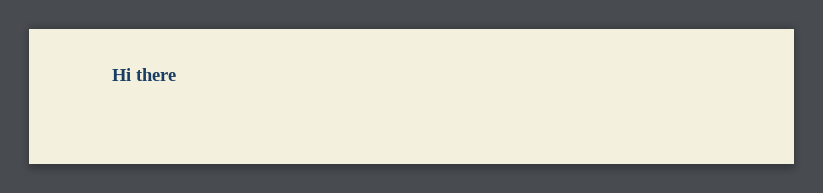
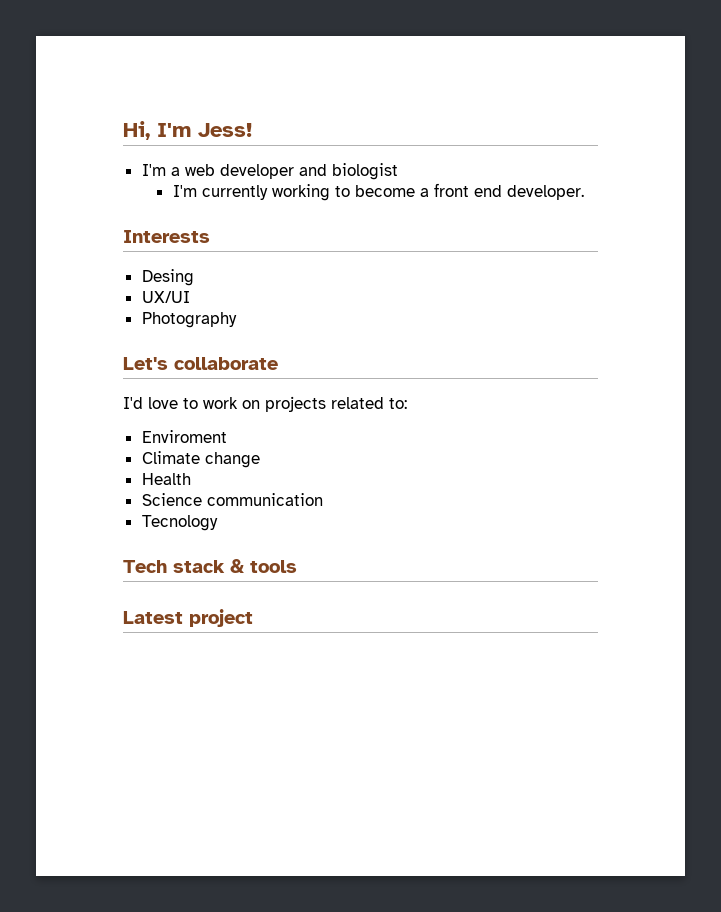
[112,68,176,81] Hi there -> [123,121,252,140] [141,163,398,180] [172,183,584,201] [123,230,210,243] [141,269,194,286] [141,291,190,303] [141,312,237,328] [123,357,278,370] [123,396,407,412] [141,430,227,443] [141,451,260,468] [141,473,191,485] [141,493,323,506] [141,515,218,531] [123,559,297,573] [123,609,253,627] Hi, I'm Jess! // I'm a web developer and biologist // I'm currently working to become a front end developer. // Interests // Desing // UX/UI // Photography // Let's collaborate // I'd love to work on projects related to: // Enviroment // Climate change // Health // Science communication // Tecnology // Tech stack & tools // Latest project

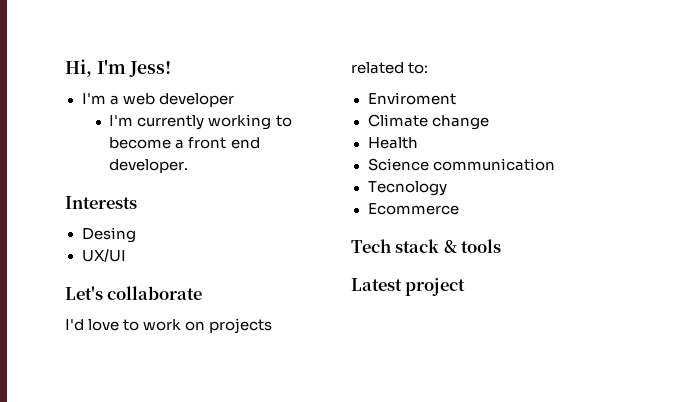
[298,163,398,180] and biologist -> (234, 100) none
[141,312,237,328] // Photography -> (126, 255) none
(218, 523) none -> [367,203,459,215] // Ecommerce

